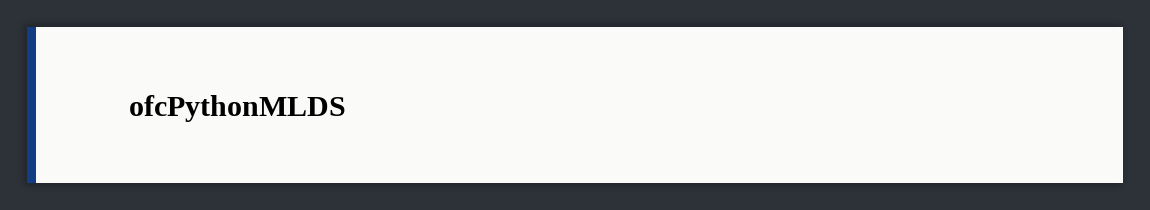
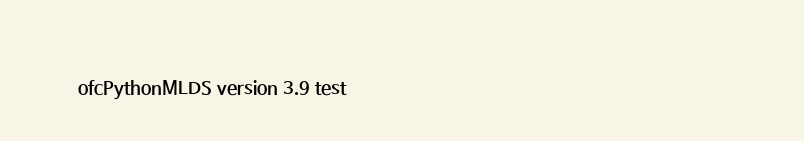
(346, 108) none -> [215,80,347,96] version 3.9 test

